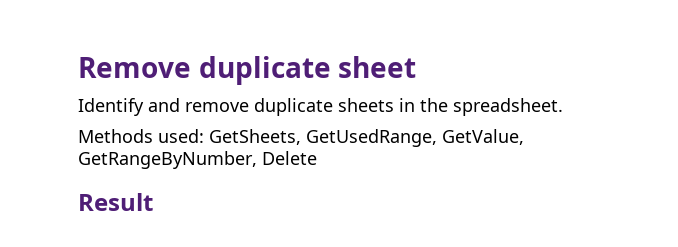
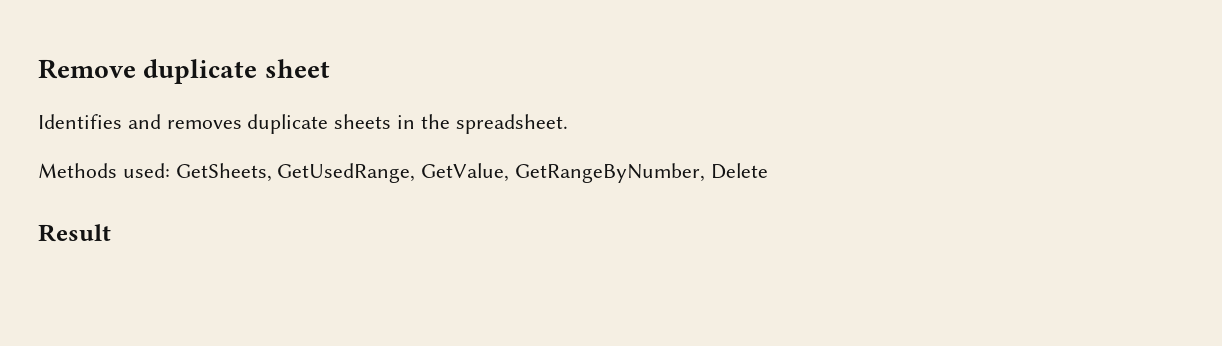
[78,98,249,116] Identify and remove -> [38,114,242,129] Identifies and removes

